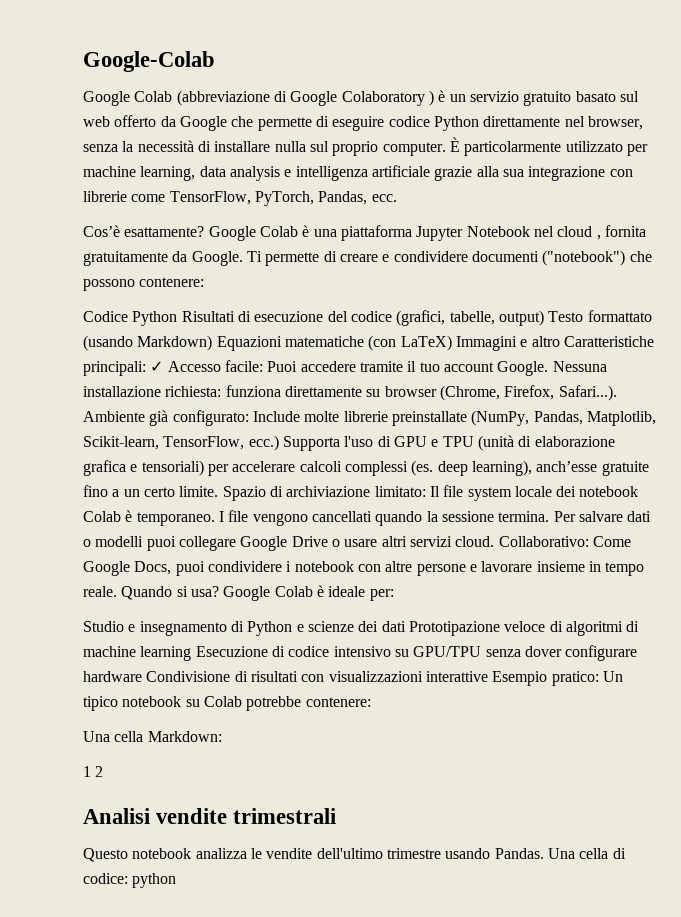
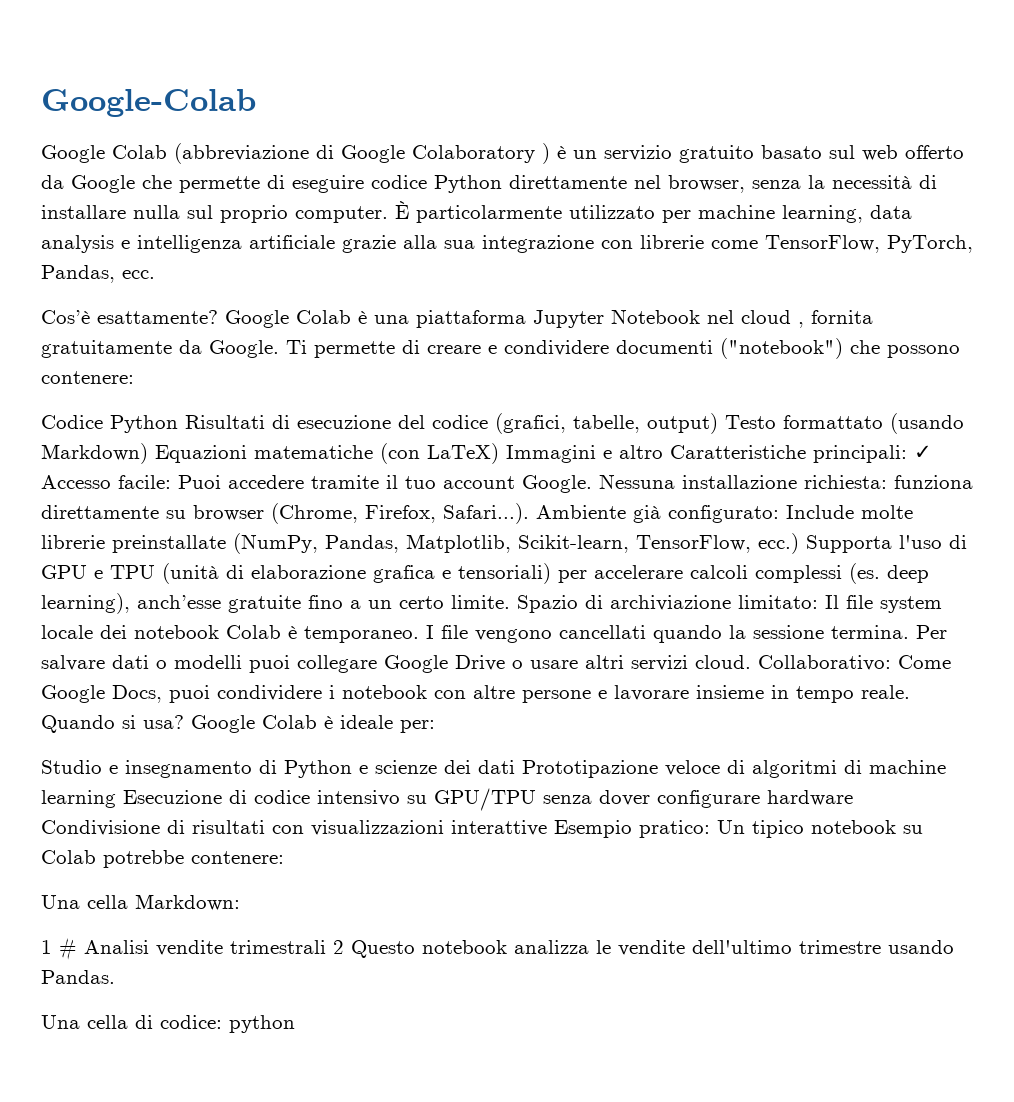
[95,766,104,777] 2 // -> [59,937,77,960] #
(337, 816) // -> [333,940,344,954] 2
(544, 853) none -> (115, 977) //

